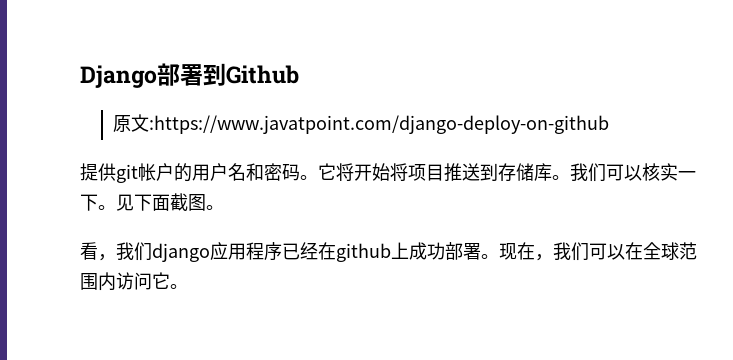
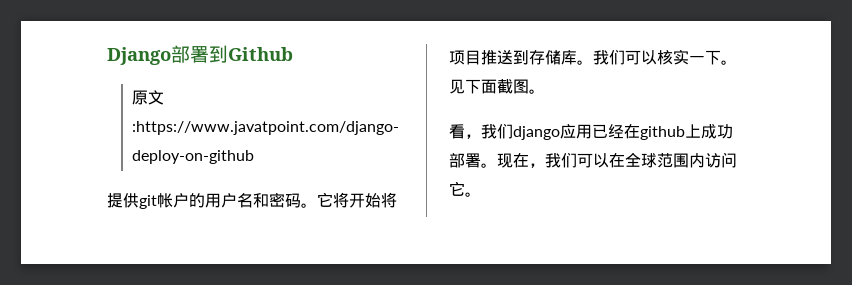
[246,242,282,261] 程序 -> (592, 131) none

